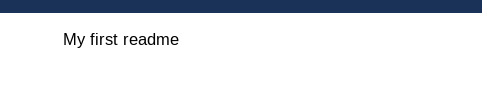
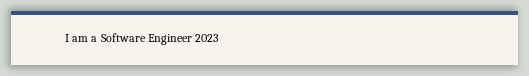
[63,33,179,48] My first readme -> [65,33,220,45] I am a Software Engineer 2023

